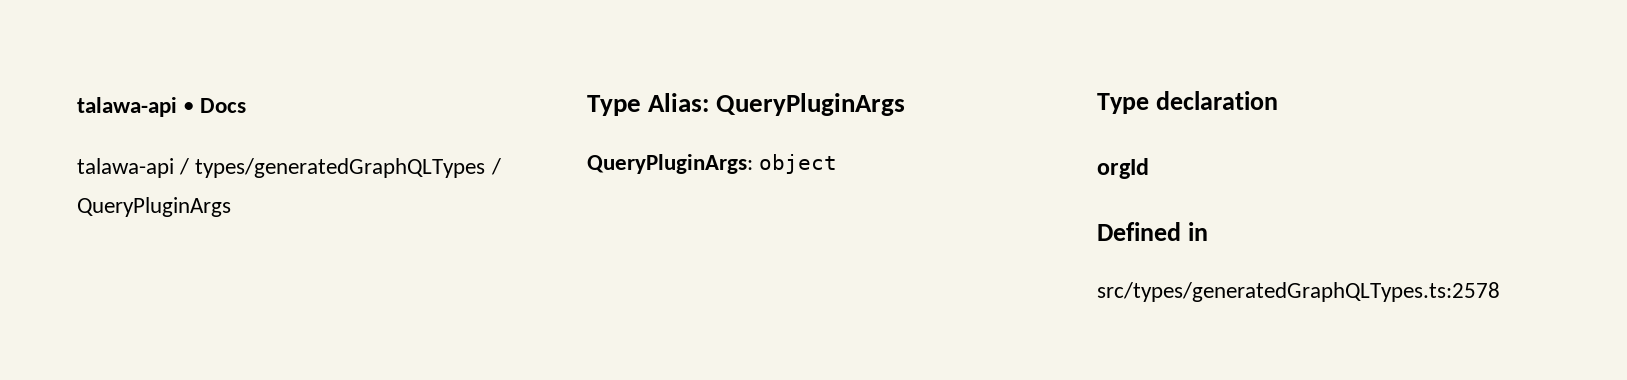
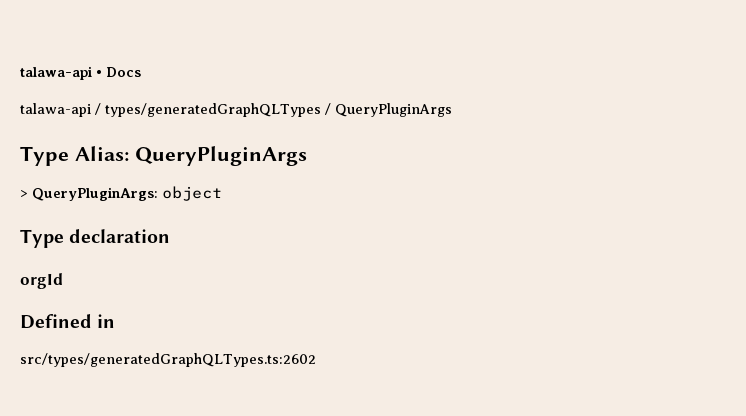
(906, 104) none -> [20,190,28,198] >
[1097,282,1500,302] src/types/generatedGraphQLTypes.ts:2578 -> [20,353,316,367] src/types/generatedGraphQLTypes.ts:2602

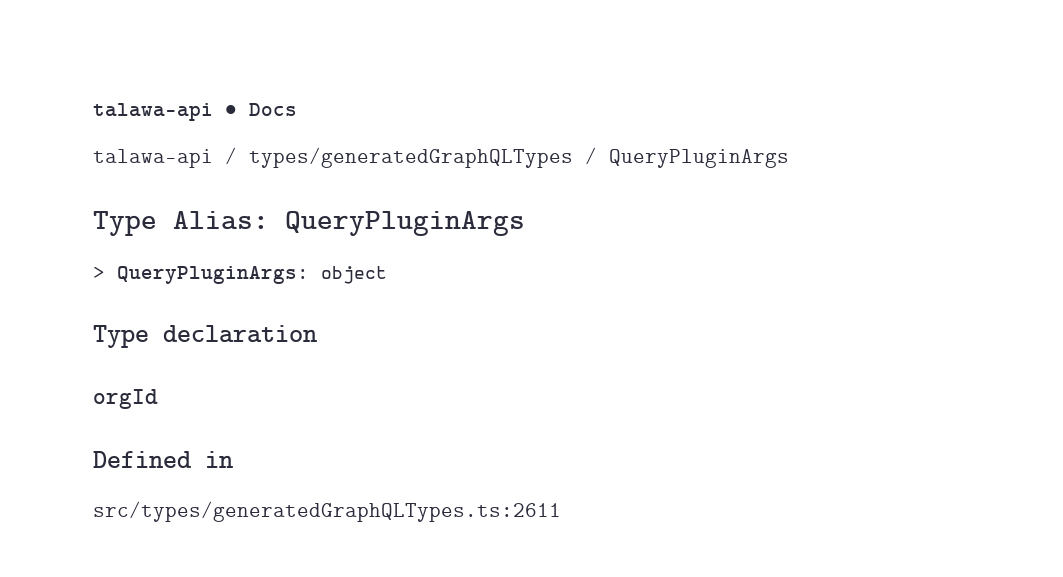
[20,353,316,367] src/types/generatedGraphQLTypes.ts:2602 -> [93,501,561,522] src/types/generatedGraphQLTypes.ts:2611

